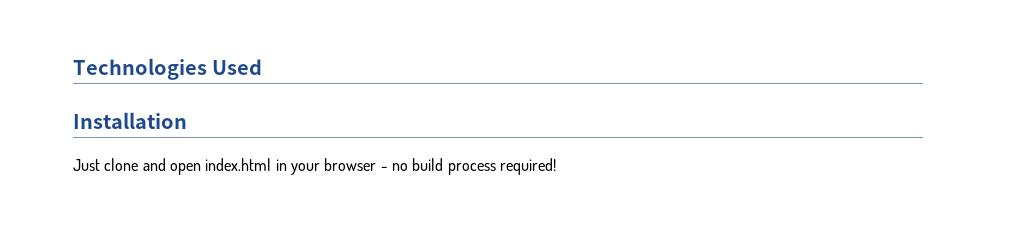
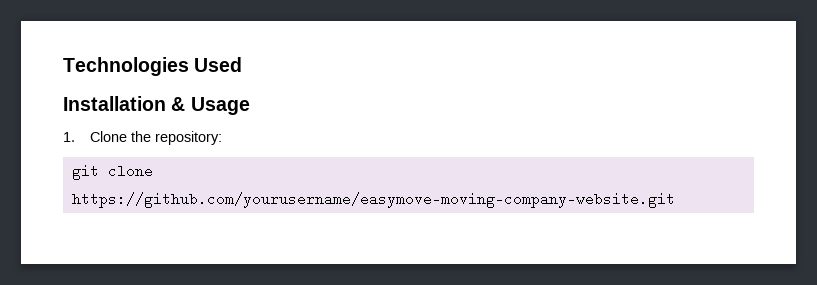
[73,158,556,175] // Just clone and open index.html in your browser - no build process required! -> [171,97,250,115] [63,131,222,145] [71,164,153,180] [71,192,675,208] & Usage // 1. Clone the repository: // git clone https://github.com/yourusername/easymove-moving-company-website.git

